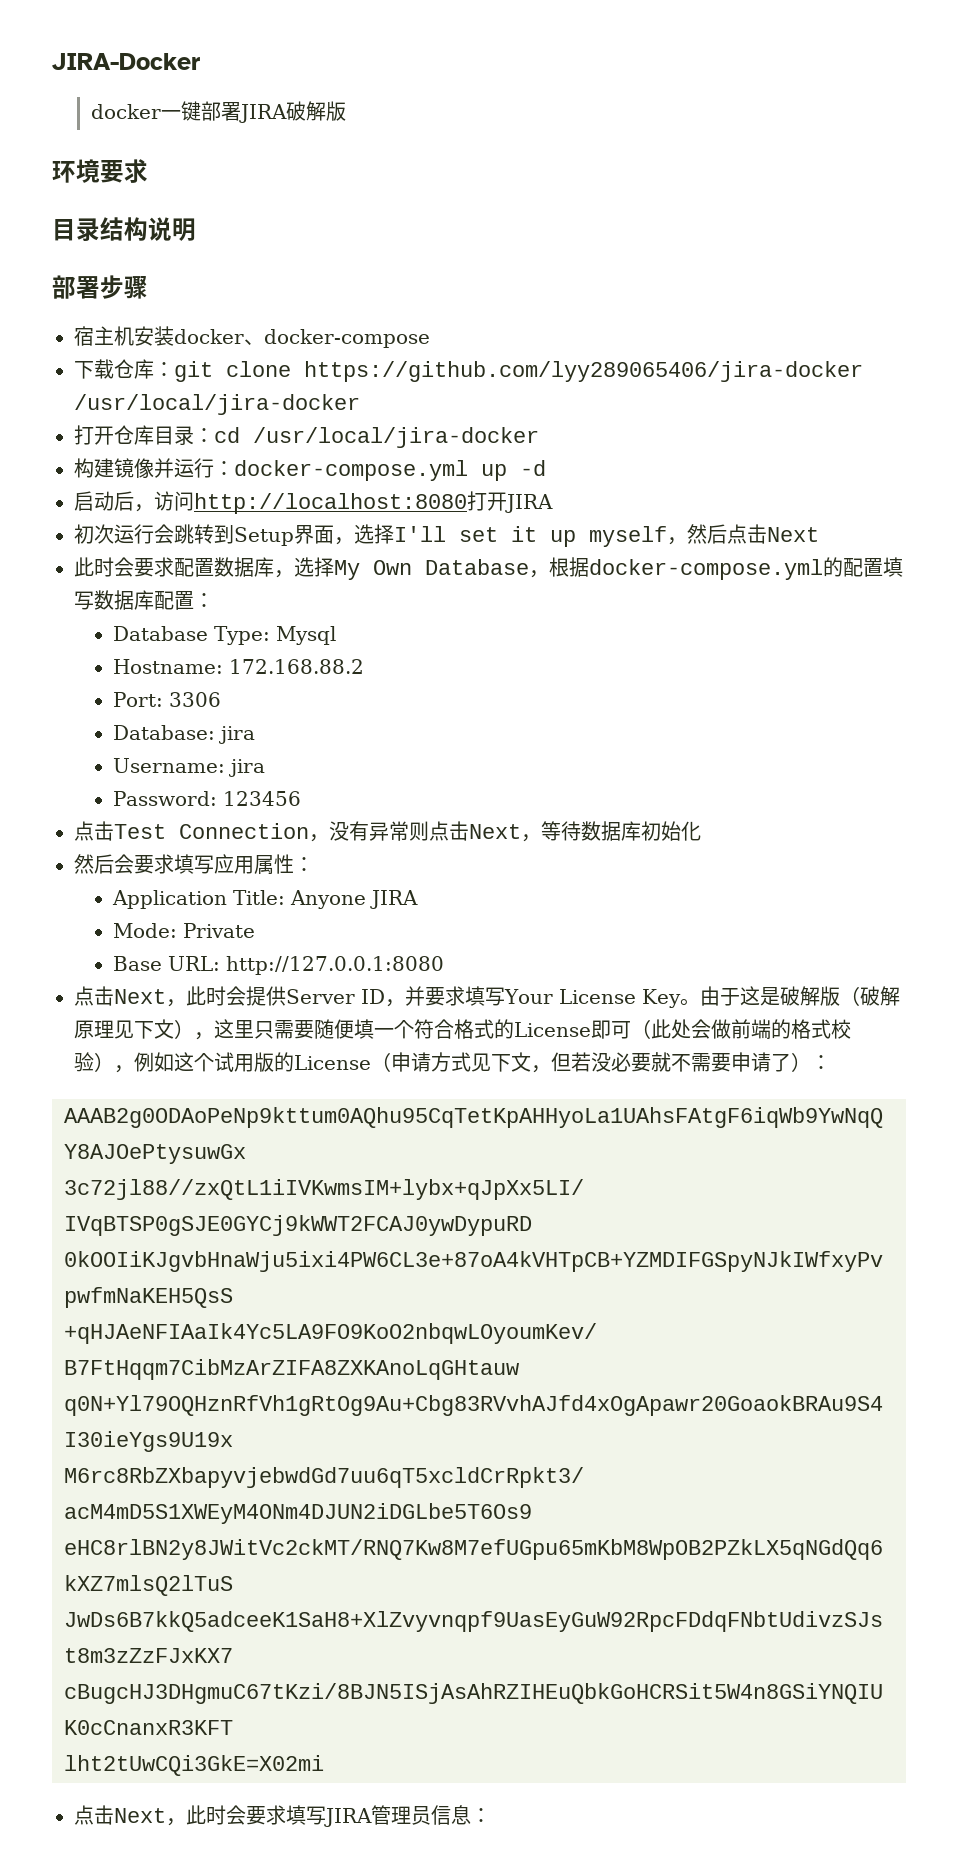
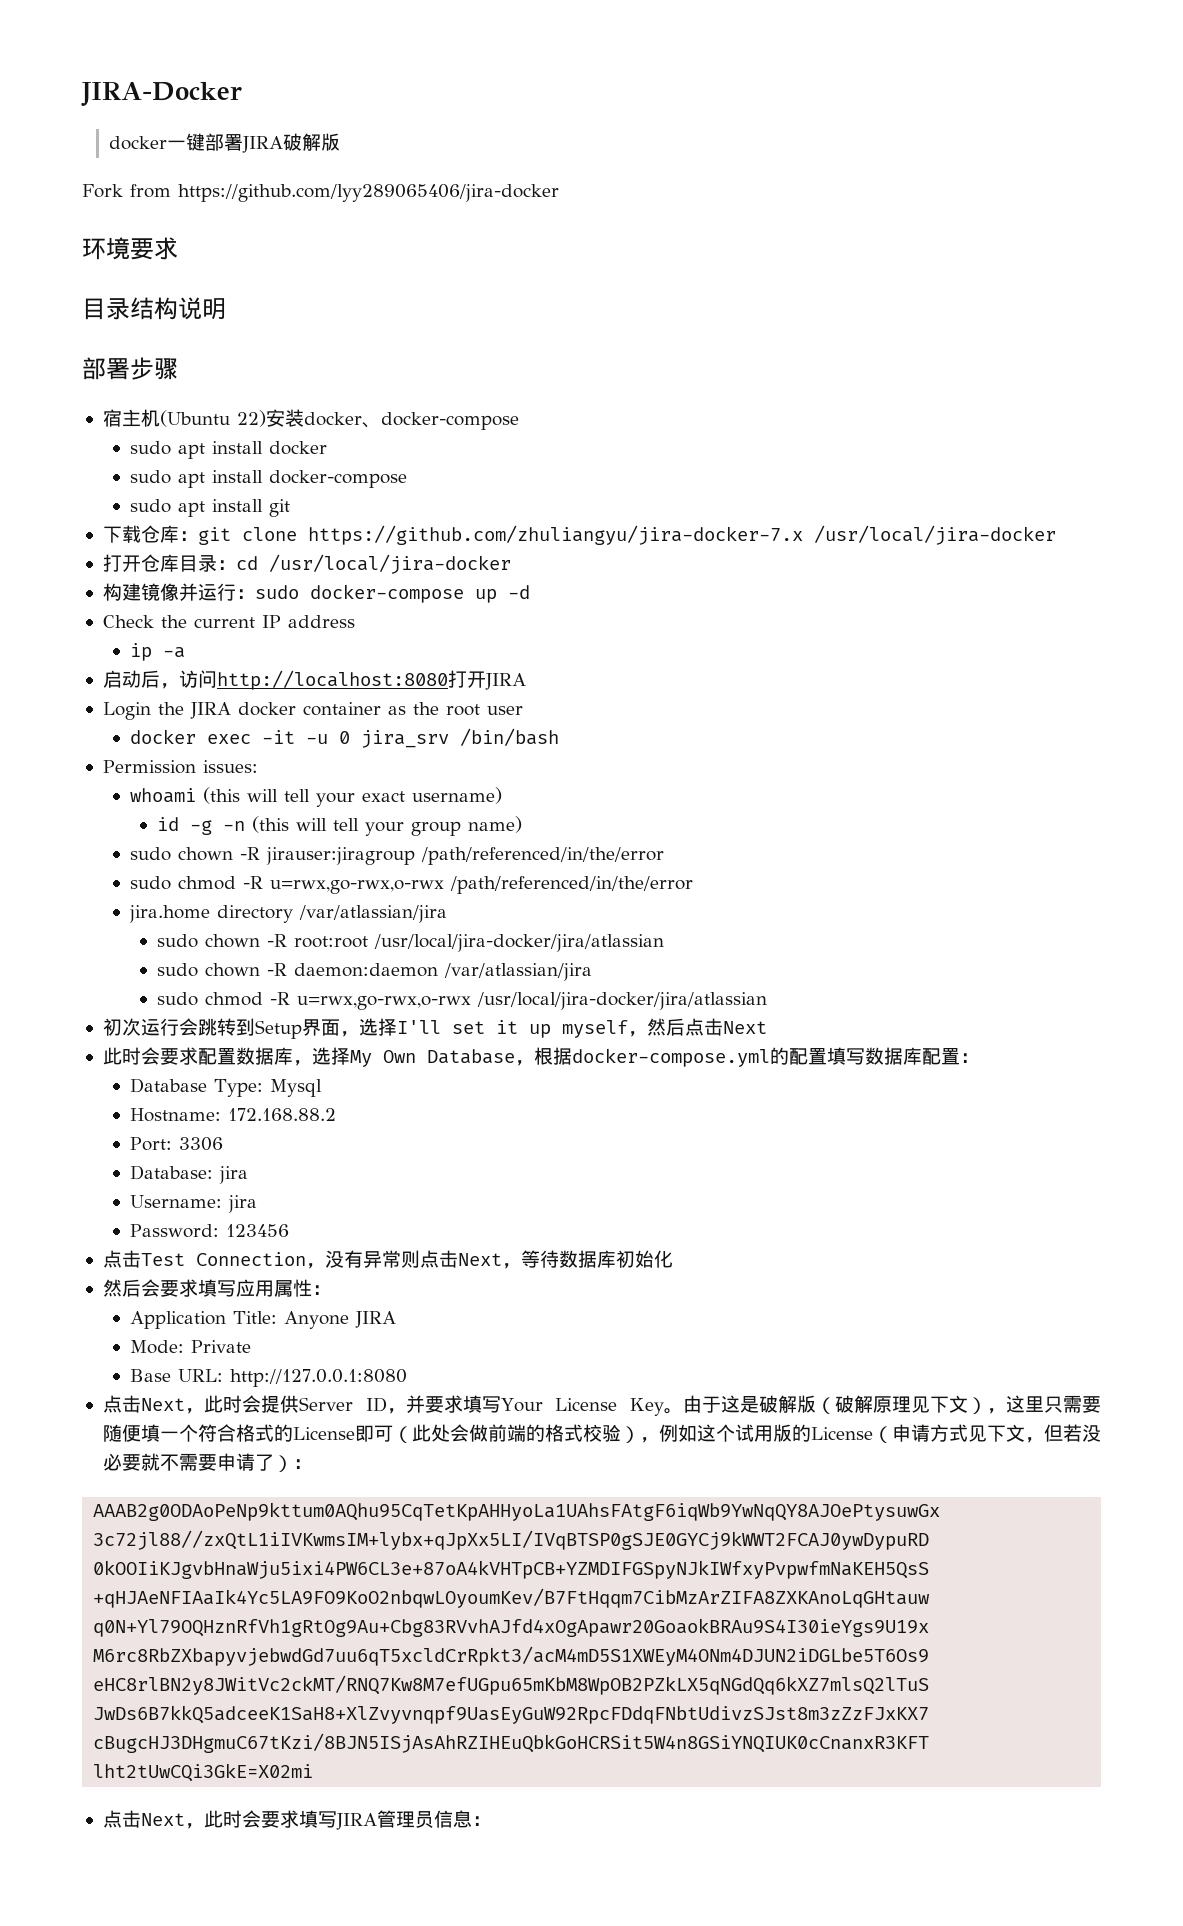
(346, 111) none -> [82,184,559,202] // Fork from https://github.com/lyy289065406/jira-docker
(134, 336) none -> [159,410,266,427] (Ubuntu 22)
(430, 338) none -> [129,441,327,459] [129,470,407,488] [129,499,290,517] // sudo apt install docker // sudo apt install docker-compose // sudo apt install git
[304,361,863,382] https://github.com/lyy289065406/jira-docker -> [307,525,803,545] https://github.com/zhuliangyu/jira-docker-7.x
[234,460,468,481] docker-compose.yml -> [254,584,464,603] sudo docker-compose
(546, 468) none -> [102,615,355,628] [129,643,185,661] // Check the current IP address // ip -a
(553, 503) none -> [102,702,523,720] [129,728,559,748] [102,760,258,774] [129,787,502,807] [157,816,523,836] [129,847,664,865] [129,876,693,894] [128,905,447,923] [157,934,665,952] [157,963,593,981] [157,992,768,1010] // Login the JIRA docker container as the root user // docker exec -it -u 0 jira_srv /bin/bash // Permission issues: // whoami (this will tell your exact username) // id -g -n (this will tell your group name) // sudo chown -R jirauser:jiragroup /path/referenced/in/the/error // sudo chmod -R u=rwx,go-rwx,o-rwx /path/referenced/in/the/error // jira.home directory /var/atlassian/jira // sudo chown -R root:root /usr/local/jira-docker/jira/atlassian // sudo chown -R daemon:daemon /var/atlassian/jira // sudo chmod -R u=rwx,go-rwx,o-rwx /usr/local/jira-docker/jira/atlassian

